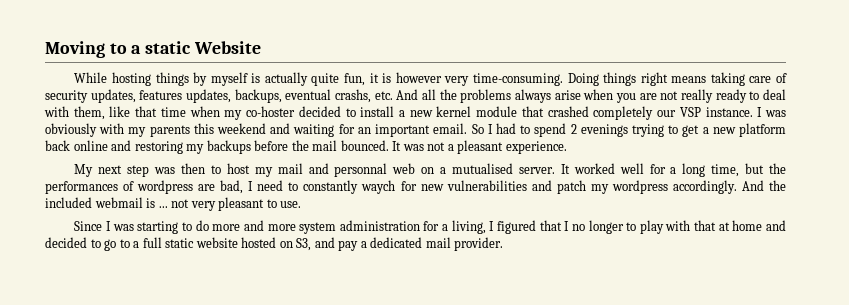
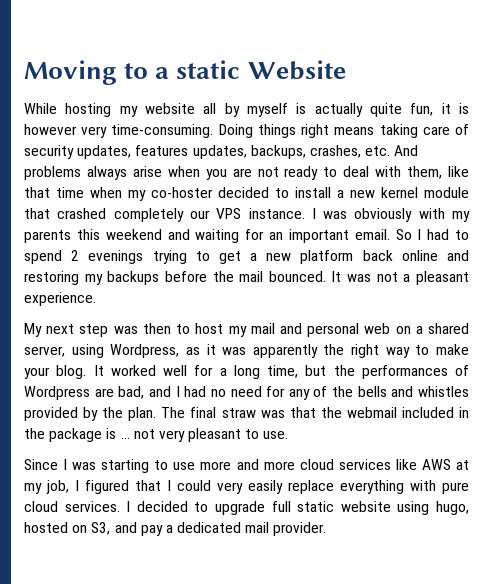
[155,72,189,86] things -> [119,103,217,117] my website all
[285,89,457,103] eventual crashs, etc. And all the -> [309,145,419,158] crashes, etc. And
[680,89,713,103] really -> (279, 172) none
[679,107,701,117] VSP -> [216,208,242,219] VPS
[334,163,388,177] personnal -> [307,323,360,337] personal
[452,163,555,174] mutualised server. -> [428,323,470,334] [24,344,469,358] [24,365,87,379] shared server, using Wordpress, as it was apparently the right way to make your blog.
[137,180,194,194] wordpress -> [24,386,90,400] Wordpress
[248,180,786,194] [45,197,143,208] I need to constantly waych for new vulnerabilities and patch my wordpress accordingly. And the included webmail -> [148,386,470,400] [24,407,469,421] [24,428,103,442] and I had no need for any of the bells and whistles provided by the plan. The final straw was that the webmail included in the package
[195,220,209,231] do -> [173,462,196,470] use
[299,220,787,234] [45,237,140,251] system administration for a living, I figured that I no longer to play with that at home and decided to go to a -> [299,459,469,470] [24,480,469,494] [24,501,265,515] cloud services like AWS at my job, I figured that I could very easily replace everything with pure cloud services. I decided to upgrade
(238, 242) none -> [397,501,470,515] using hugo,

